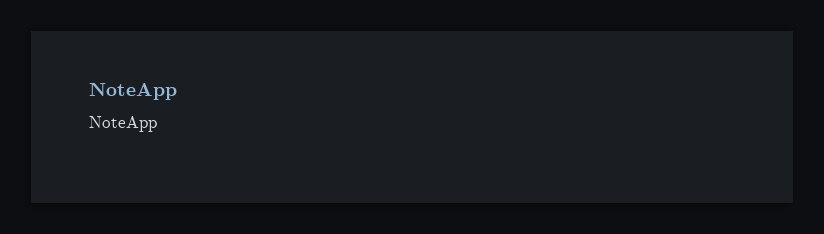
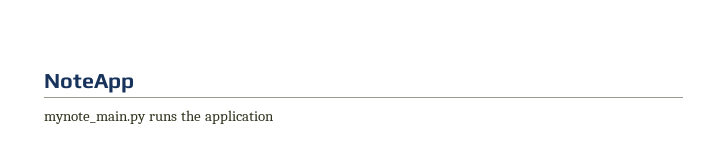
[89,116,157,132] NoteApp -> [44,110,274,124] mynote_main.py runs the application

